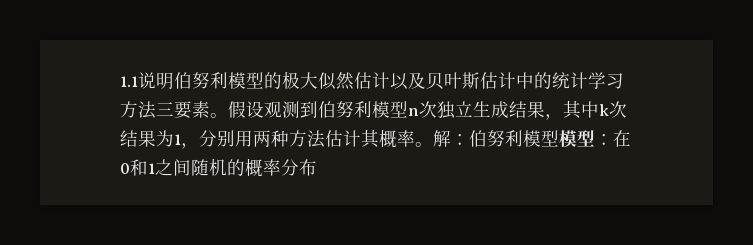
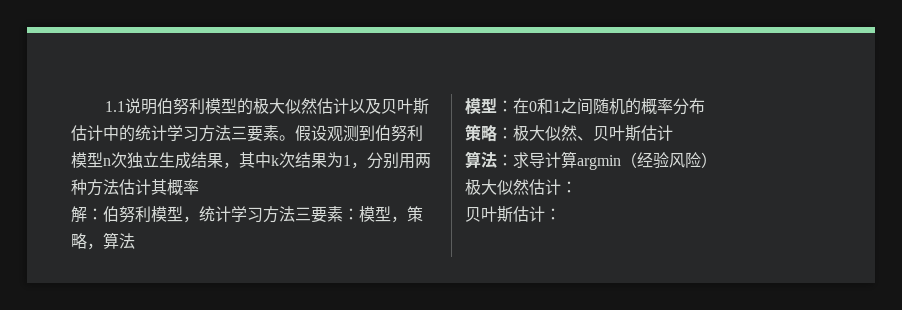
[415,142,433,147] 。 -> (199, 187) //
(559, 138) none -> [183,206,423,223] [71,232,135,250] ，统计学习方法三要素：模型，策略，算法 //
(317, 167) none -> [465,124,673,142] [465,151,717,170] [465,179,577,195] [465,206,561,222] // 策略：极大似然、贝叶斯估计 // 算法：求导计算argmin（经验风险） // 极大似然估计： // 贝叶斯估计：

